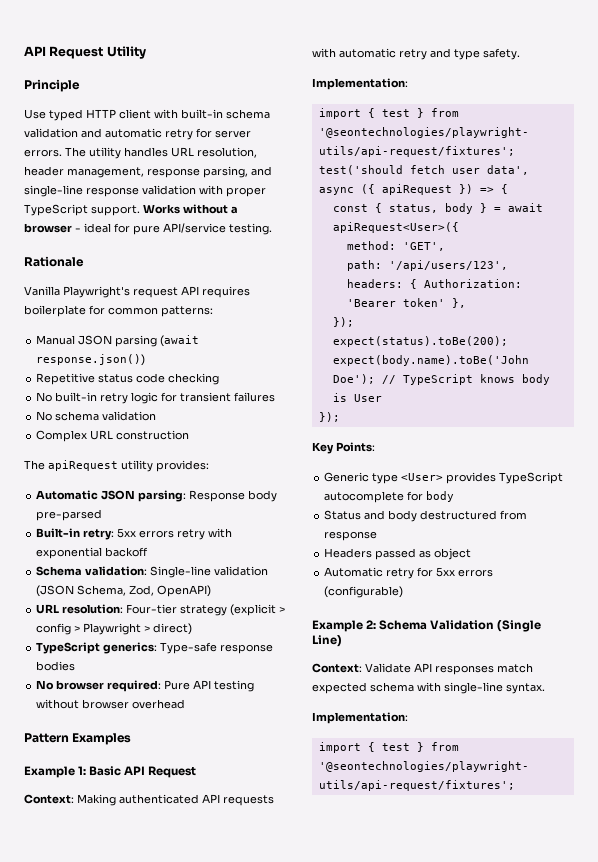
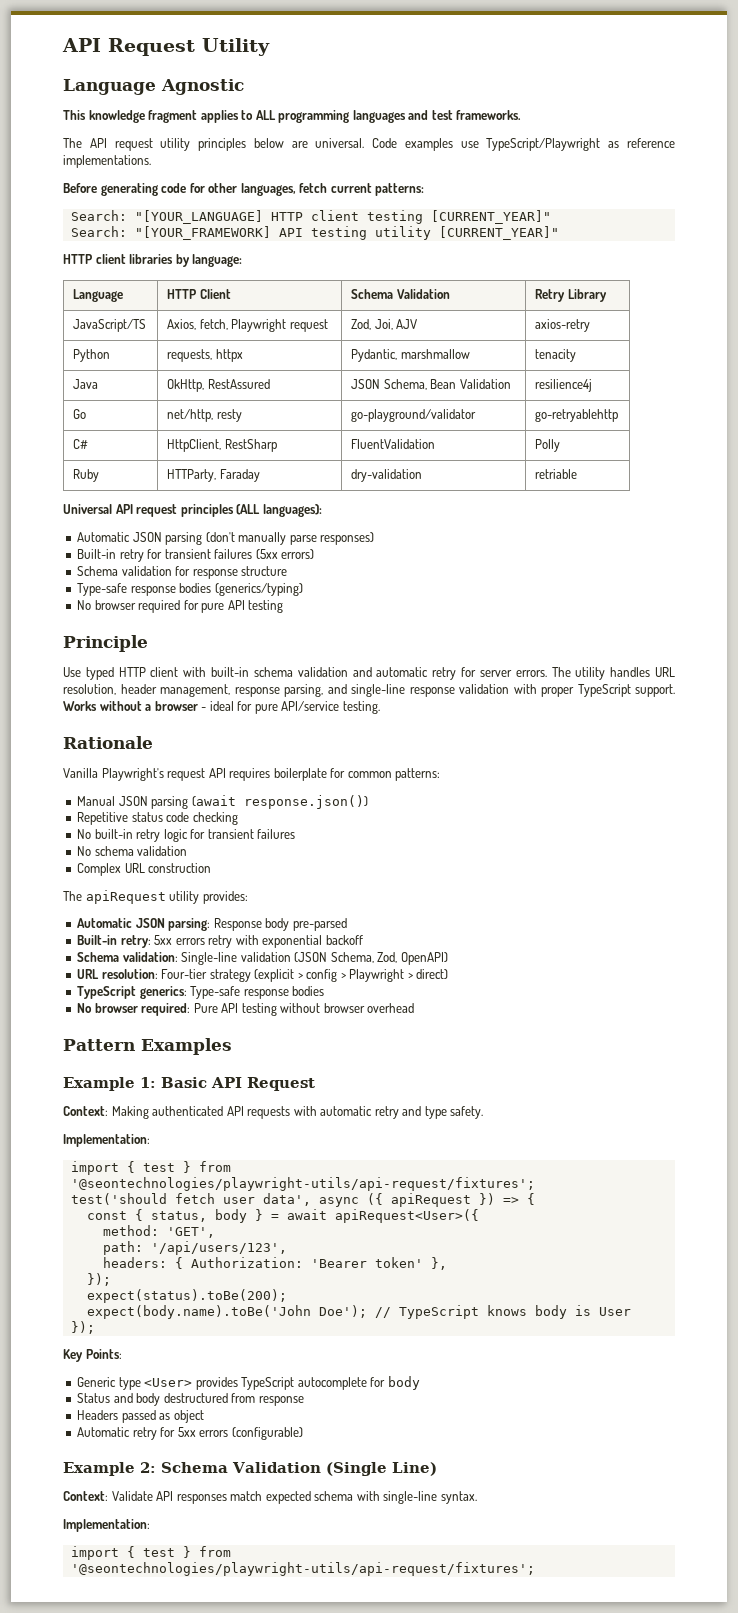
(146, 52) none -> [63,79,244,95] [63,110,522,123] [63,138,675,151] [63,155,151,168] [63,183,425,196] [70,210,551,224] [70,226,559,240] [63,254,243,267] [73,289,124,302] [167,289,231,299] [351,289,450,299] [535,289,607,302] [73,319,147,332] [167,319,328,332] [351,319,418,330] [535,319,591,332] [73,349,111,362] [167,349,243,362] [351,349,470,362] [535,349,577,362] [73,379,99,389] [167,379,270,392] [351,379,511,390] [535,379,593,392] [73,409,87,419] [167,409,242,422] [351,409,477,422] [535,409,619,422] [73,439,89,449] [167,439,277,452] [351,439,436,449] [535,439,561,452] [73,469,100,482] [167,469,260,482] [351,469,423,482] [535,469,578,479] [63,504,322,517] [77,532,375,545] [77,549,315,562] [77,566,288,579] [77,583,303,596] [77,600,284,613] // Language Agnostic // This knowledge fragment applies to ALL programming languages and test frameworks. // The API request utility principles below are universal. Code examples use TypeScript/Playwright as reference implementations. // Before generating code for other languages, fetch current patterns: // Search: "[YOUR_LANGUAGE] HTTP client testing [CURRENT_YEAR]" // Search: "[YOUR_FRAMEWORK] API testing utility [CURRENT_YEAR]" // HTTP client libraries by language: // Language | HTTP Client | Schema Validation | Retry Library // JavaScript/TS | Axios, fetch, Playwright request | Zod, Joi, AJV | axios-retry // Python | requests, httpx | Pydantic, marshmallow | tenacity // Java | OkHttp, RestAssured | JSON Schema, Bean Validation | resilience4j // Go | net/http, resty | go-playground/validator | go-retryablehttp // C# | HttpClient, RestSharp | FluentValidation | Polly // Ruby | HTTParty, Faraday | dry-validation | retriable // Universal API request principles (ALL languages): // Automatic JSON parsing (don't manually parse responses) // Built-in retry for transient failures (5xx errors) // Schema validation for response structure // Type-safe response bodies (generics/typing) // No browser required for pure API testing

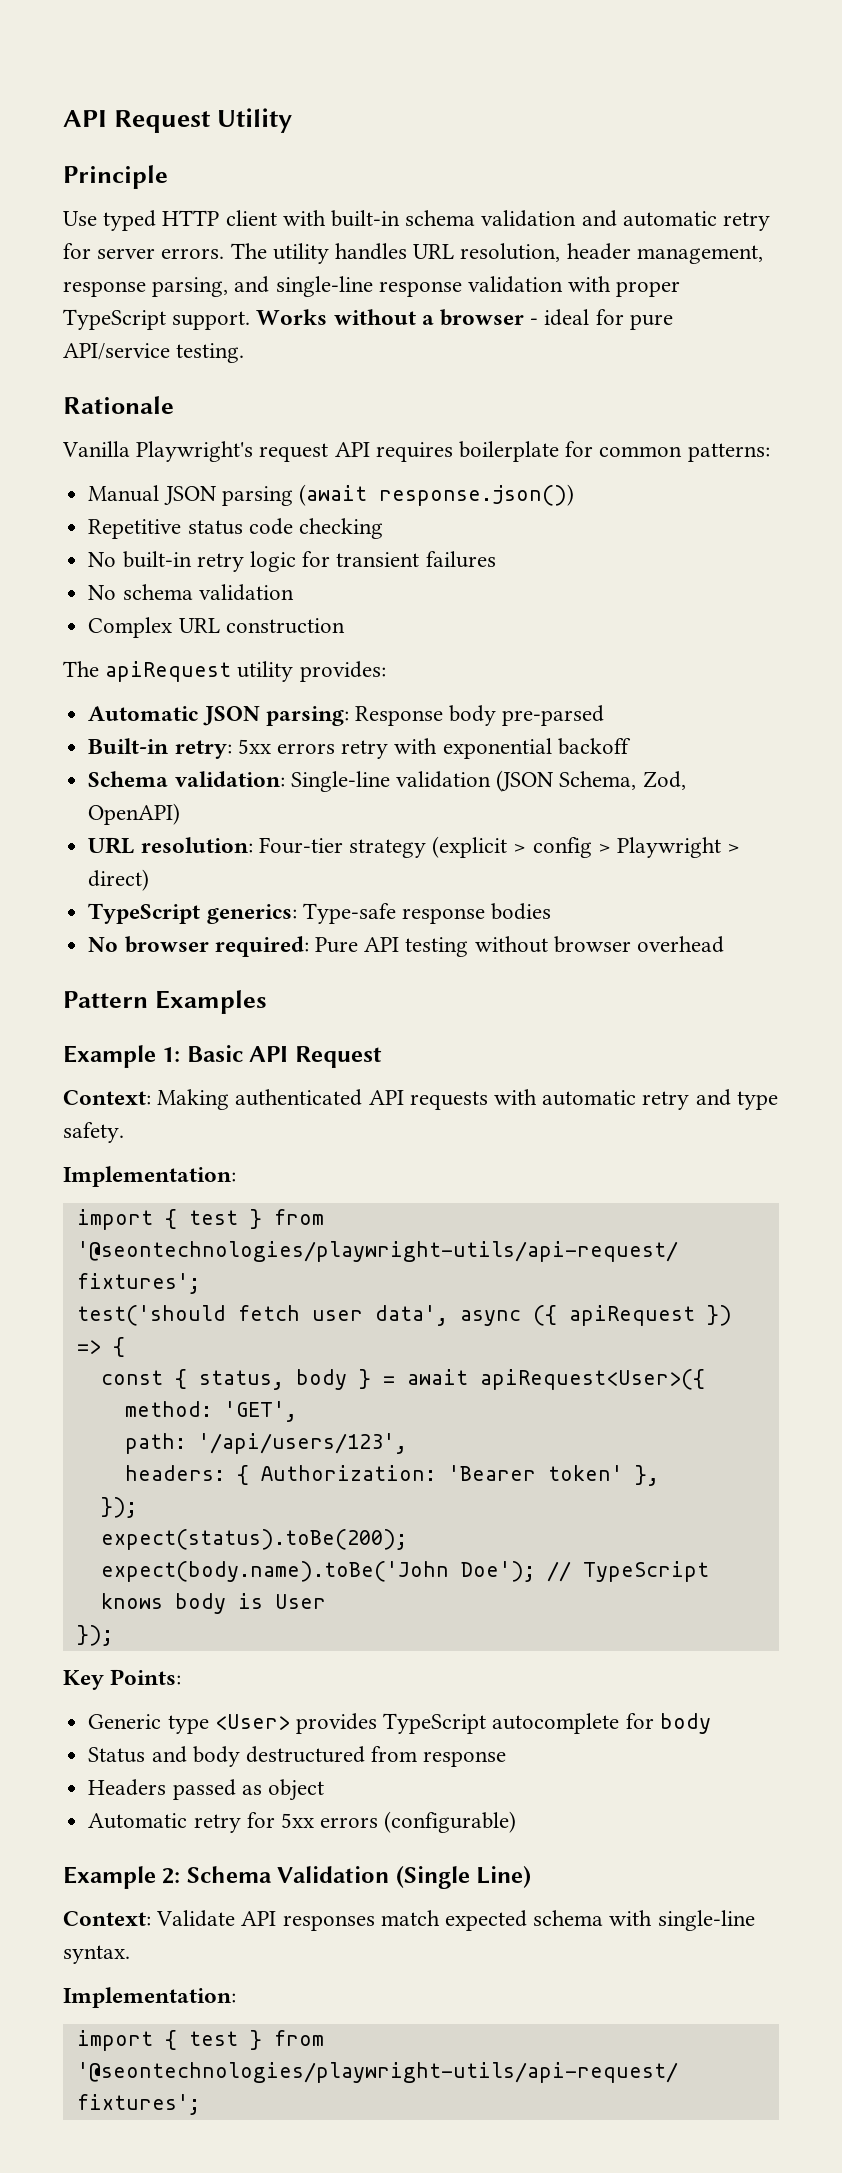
[63,79,244,95] [63,110,522,123] [63,138,675,151] [63,155,151,168] [63,183,425,196] [70,210,551,224] [70,226,559,240] [63,254,243,267] [73,289,124,302] [167,289,231,299] [351,289,450,299] [535,289,607,302] [73,319,147,332] [167,319,328,332] [351,319,418,330] [535,319,591,332] [73,349,111,362] [167,349,243,362] [351,349,470,362] [535,349,577,362] [73,379,99,389] [167,379,270,392] [351,379,511,390] [535,379,593,392] [73,409,87,419] [167,409,242,422] [351,409,477,422] [535,409,619,422] [73,439,89,449] [167,439,277,452] [351,439,436,449] [535,439,561,452] [73,469,100,482] [167,469,260,482] [351,469,423,482] [535,469,578,479] [63,504,322,517] [77,532,375,545] [77,549,315,562] [77,566,288,579] [77,583,303,596] [77,600,284,613] // Language Agnostic // This knowledge fragment applies to ALL programming languages and test frameworks. // The API request utility principles below are universal. Code examples use TypeScript/Playwright as reference implementations. // Before generating code for other languages, fetch current patterns: // Search: "[YOUR_LANGUAGE] HTTP client testing [CURRENT_YEAR]" // Search: "[YOUR_FRAMEWORK] API testing utility [CURRENT_YEAR]" // HTTP client libraries by language: // Language | HTTP Client | Schema Validation | Retry Library // JavaScript/TS | Axios, fetch, Playwright request | Zod, Joi, AJV | axios-retry // Python | requests, httpx | Pydantic, marshmallow | tenacity // Java | OkHttp, RestAssured | JSON Schema, Bean Validation | resilience4j // Go | net/http, resty | go-playground/validator | go-retryablehttp // C# | HttpClient, RestSharp | FluentValidation | Polly // Ruby | HTTParty, Faraday | dry-validation | retriable // Universal API request principles (ALL languages): // Automatic JSON parsing (don't manually parse responses) // Built-in retry for transient failures (5xx errors) // Schema validation for response structure // Type-safe response bodies (generics/typing) // No browser required for pure API testing -> (293, 120) none

